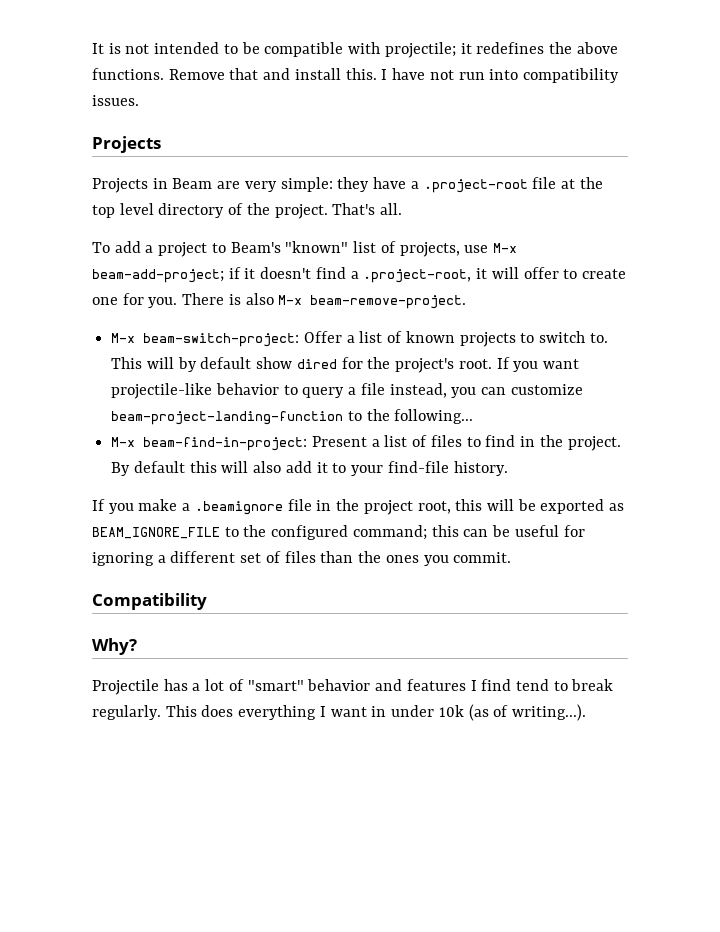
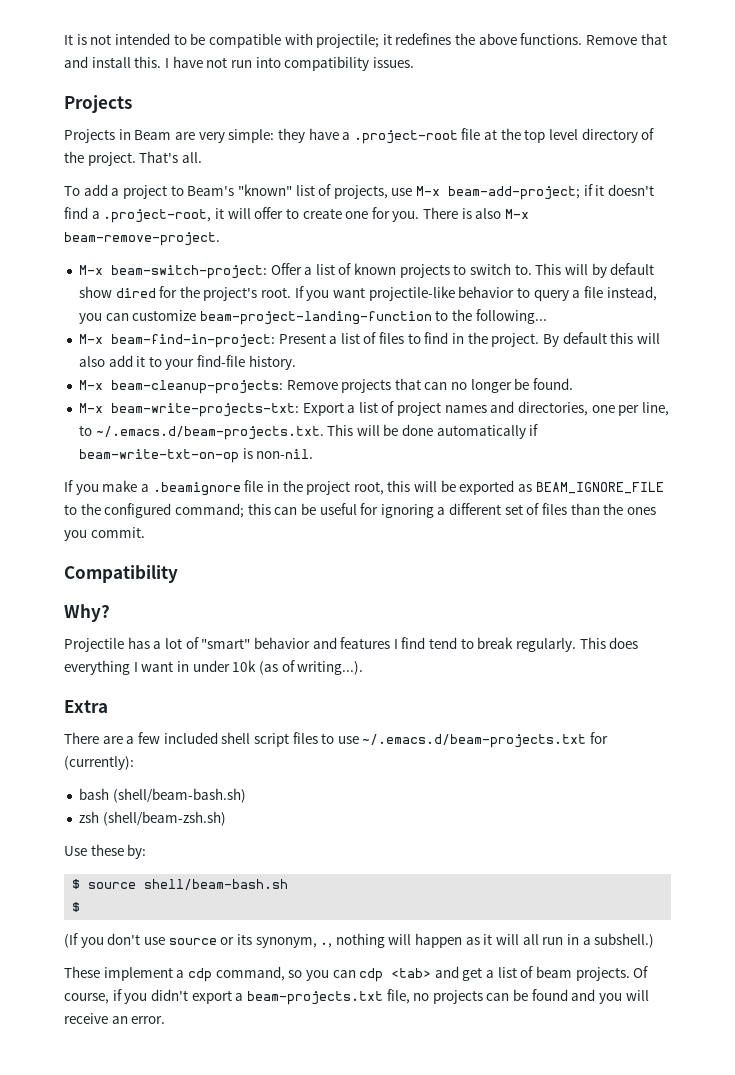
(508, 468) none -> [78,378,574,394] [78,401,669,417] [78,424,539,440] [78,448,314,463] // M-x beam-cleanup-projects: Remove projects that can no longer be found. // M-x beam-write-projects-txt: Export a list of project names and directories, one per line, to ~/.emacs.d/beam-projects.txt. This will be done automatically if beam-write-txt-on-op is non-nil.
(586, 712) none -> [64,700,108,713] [64,732,609,748] [64,756,134,770] [78,788,246,803] [78,811,226,826] [64,844,147,859] [72,879,289,890] [72,902,81,912] [64,933,655,948] [64,966,649,982] [64,989,649,1005] [64,1013,166,1024] // Extra // There are a few included shell script files to use ~/.emacs.d/beam-projects.txt for (currently): // bash (shell/beam-bash.sh) // zsh (shell/beam-zsh.sh) // Use these by: // $ source shell/beam-bash.sh // $ // (If you don't use source or its synonym, ., nothing will happen as it will all run in a subshell.) // These implement a cdp command, so you can cdp <tab> and get a list of beam projects. Of course, if you didn't export a beam-projects.txt file, no projects can be found and you will receive an error.

